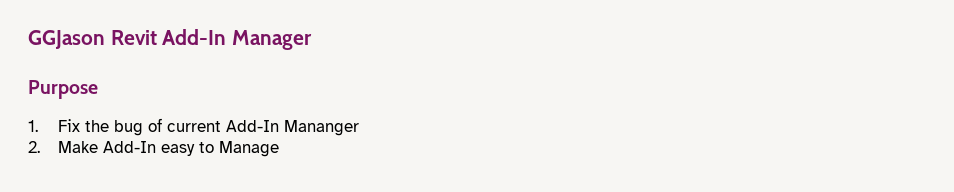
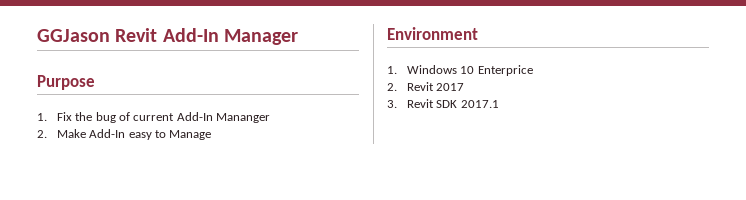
(279, 149) none -> [387,27,478,40] [387,65,533,76] [387,82,465,91] [387,99,499,108] // Environment // 1. Windows 10 Enterprice // 2. Revit 2017 // 3. Revit SDK 2017.1

